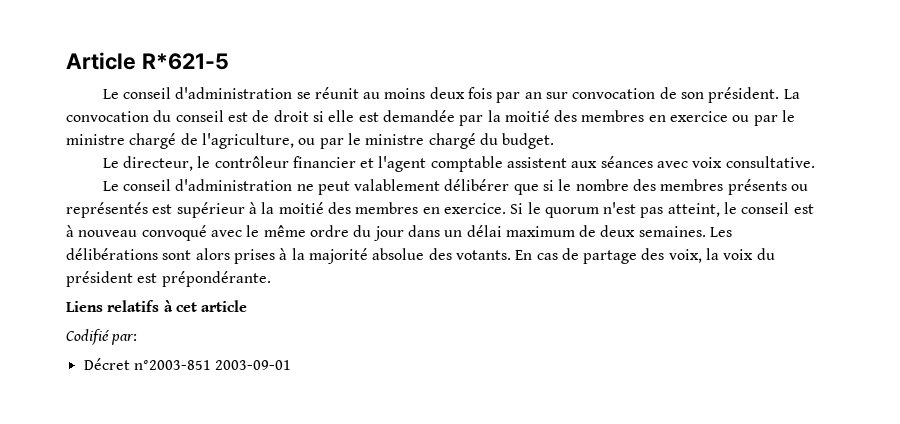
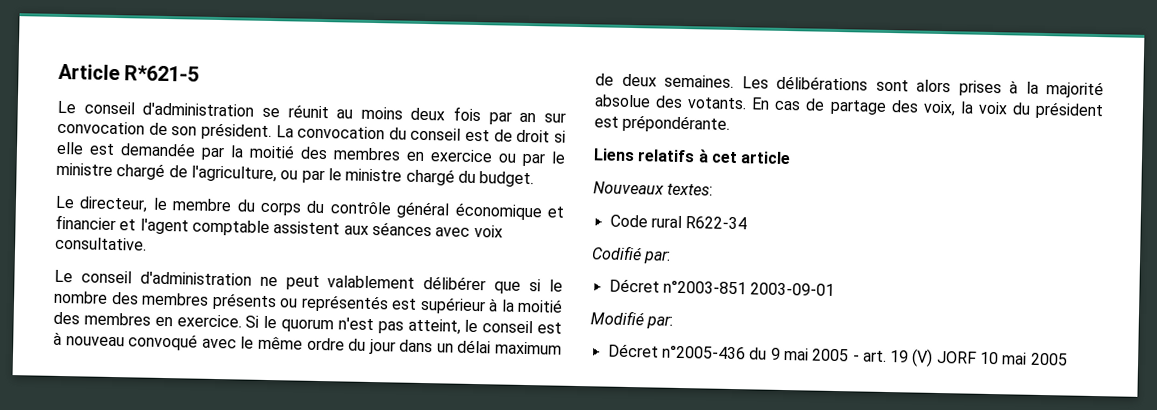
[214,156,289,168] contrôleur -> [172,198,564,221] membre du corps du contrôle général économique et
(248, 306) none -> [593,181,714,196] [609,214,748,230] // Nouveaux textes: // Code rural R622-34
(292, 365) none -> [590,310,674,329] [607,343,1068,367] // Modifié par: // Décret n°2005-436 du 9 mai 2005 - art. 19 (V) JORF 10 mai 2005

